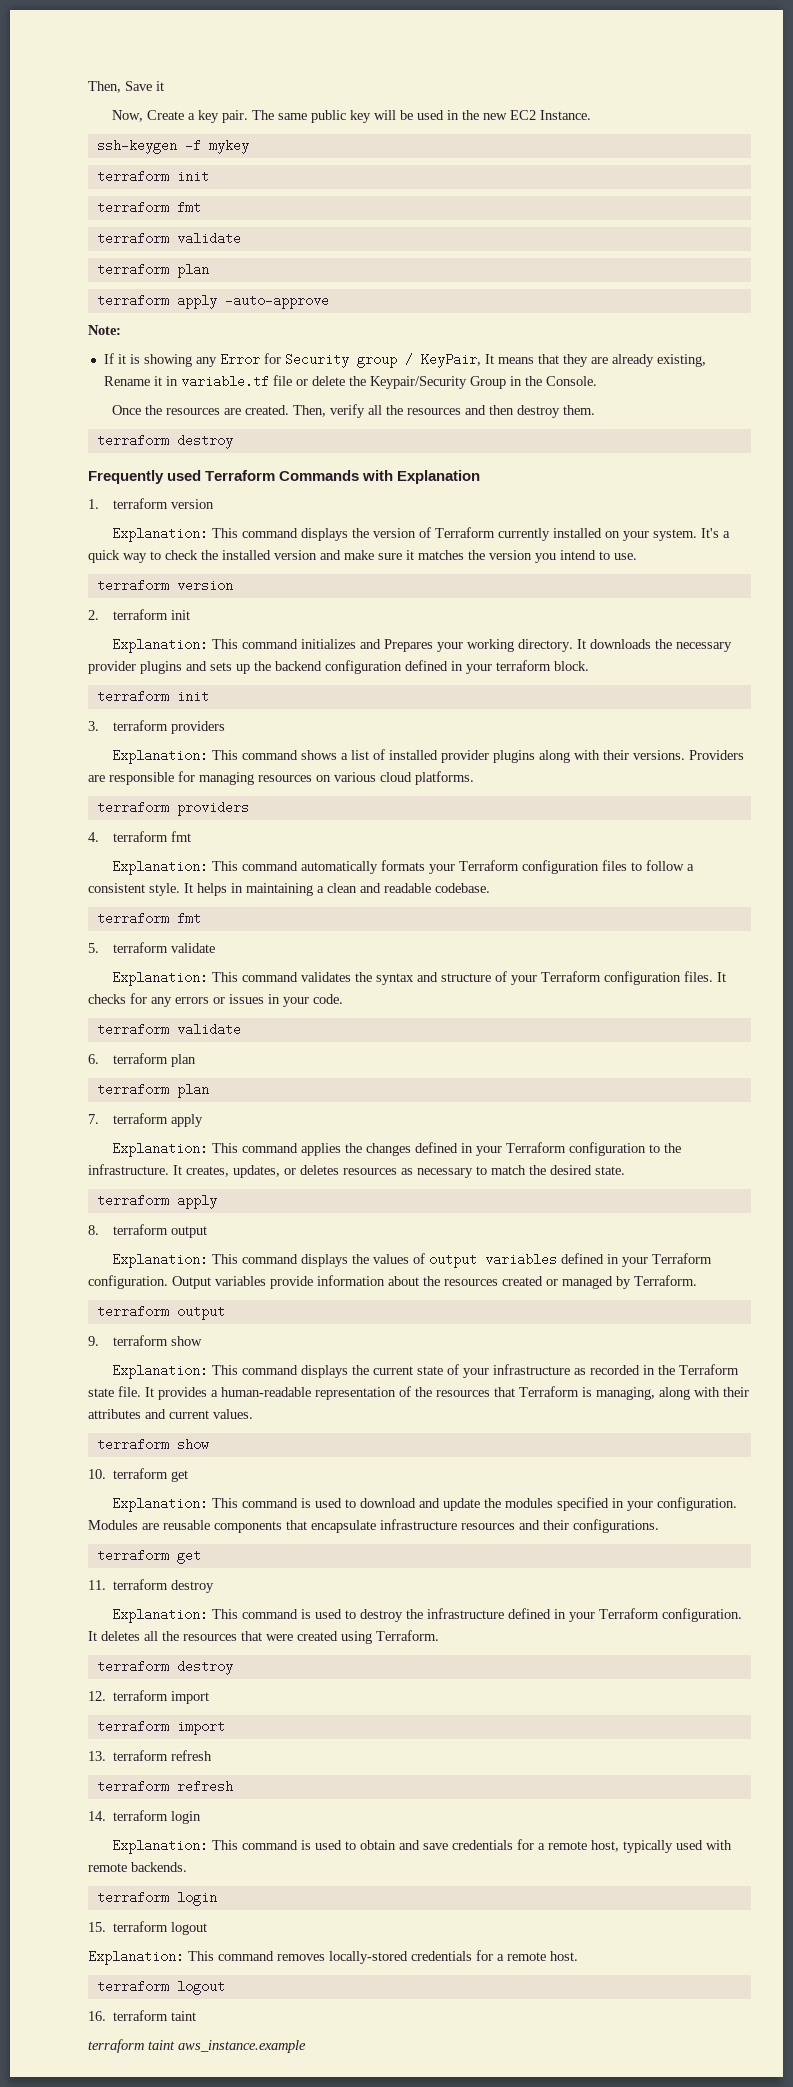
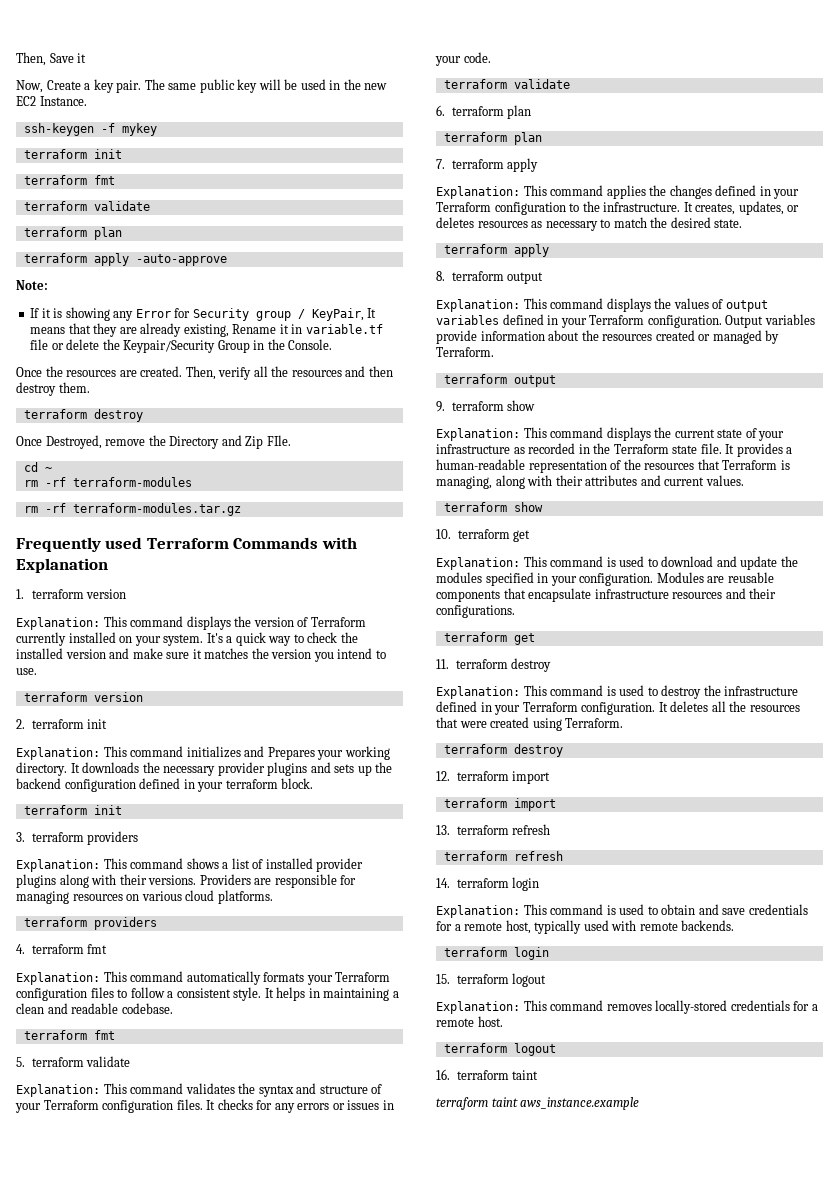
(233, 441) none -> [16,435,291,449] [23,462,52,472] [23,477,192,487] [23,503,241,516] // Once Destroyed, remove the Directory and Zip FIle. // cd ~ // rm -rf terraform-modules // rm -rf terraform-modules.tar.gz

